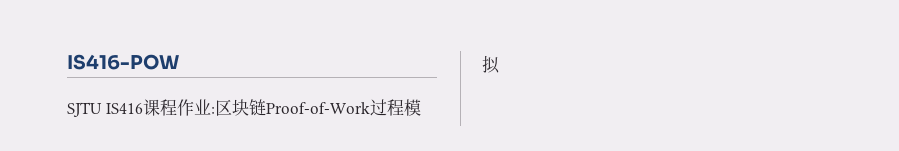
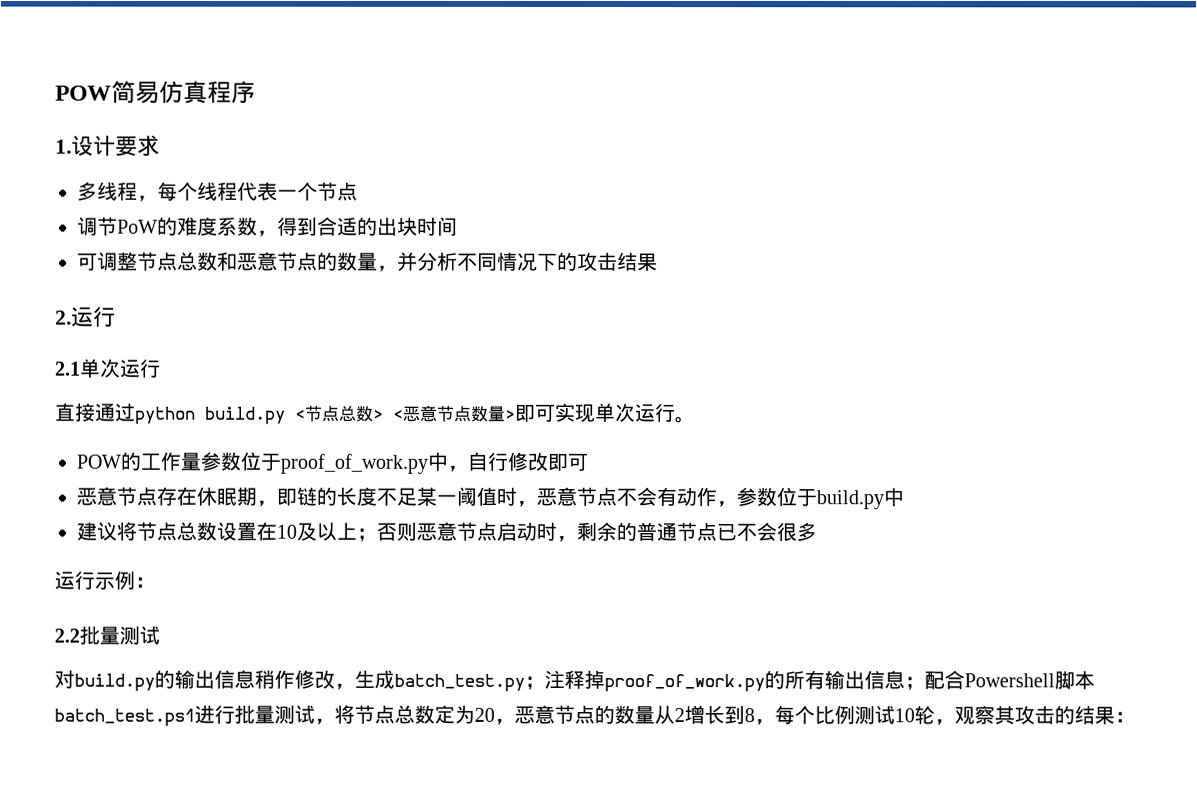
[67,54,179,70] [67,99,421,117] [482,55,500,74] IS416-POW // SJTU IS416课程作业:区块链Proof-of-Work过程模拟 -> [55,80,256,104] [55,135,160,157] [77,181,358,202] [77,216,458,237] [77,251,658,272] [55,306,116,328] [55,358,161,378] [54,402,695,425] [76,451,588,474] [76,486,904,510] [76,521,817,542] [54,570,155,590] [54,625,160,645] [54,669,1095,693] [54,704,1135,727] POW简易仿真程序 // 1.设计要求 // 多线程，每个线程代表一个节点 // 调节PoW的难度系数，得到合适的出块时间 // 可调整节点总数和恶意节点的数量，并分析不同情况下的攻击结果 // 2.运行 // 2.1单次运行 // 直接通过python build.py <节点总数> <恶意节点数量>即可实现单次运行。 // POW的工作量参数位于proof_of_work.py中，自行修改即可 // 恶意节点存在休眠期，即链的长度不足某一阈值时，恶意节点不会有动作，参数位于build.py中 // 建议将节点总数设置在10及以上；否则恶意节点启动时，剩余的普通节点已不会很多 // 运行示例： // 2.2批量测试 // 对build.py的输出信息稍作修改，生成batch_test.py；注释掉proof_of_work.py的所有输出信息；配合Powershell脚本batch_test.ps1进行批量测试，将节点总数定为20，恶意节点的数量从2增长到8，每个比例测试10轮，观察其攻击的结果：

